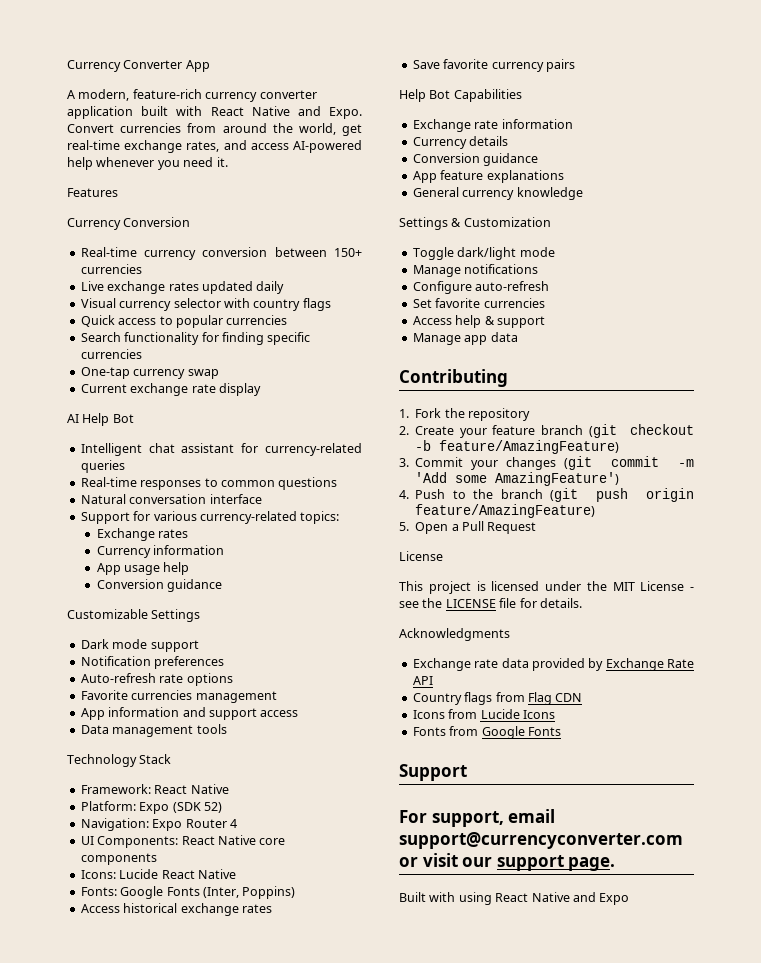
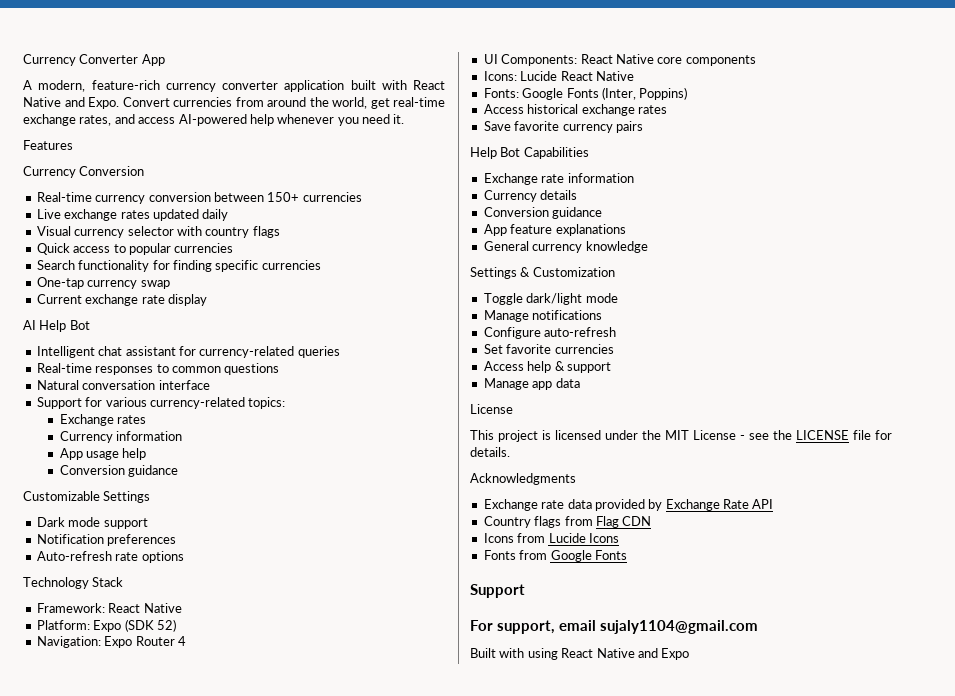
[80,690,277,703] [80,707,299,720] [80,724,227,737] // Favorite currencies management // App information and support access // Data management tools -> (184, 557) none
[399,369,508,387] [399,408,530,421] [399,424,694,438] [415,440,620,454] [399,456,694,470] [415,472,620,486] [399,488,694,502] [415,504,596,518] [399,521,537,534] // Contributing // 1. Fork the repository // 2. Create your feature branch (git checkout -b feature/AmazingFeature) // 3. Commit your changes (git commit -m 'Add some AmazingFeature') // 4. Push to the branch (git push origin feature/AmazingFeature) // 5. Open a Pull Request -> (580, 383) none
[399,832,683,849] [399,853,616,871] support@currencyconverter.com or visit our support page. -> [600,620,758,634] sujaly1104@gmail.com

